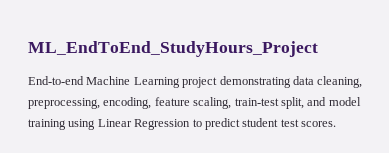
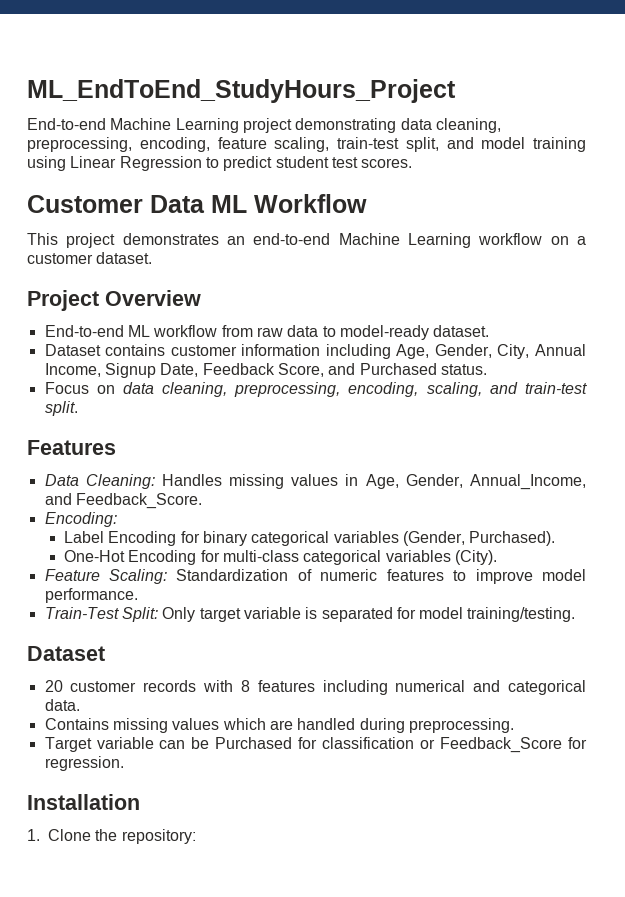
(336, 124) none -> [27,194,367,213] [27,233,586,248] [27,252,153,264] [27,290,201,311] [44,325,490,340] [44,344,586,359] [44,363,487,378] [44,382,588,397] [44,401,78,416] [27,440,116,455] [44,474,586,490] [44,493,202,509] [44,512,117,527] [64,531,556,546] [64,550,497,565] [44,569,586,584] [44,588,138,603] [44,607,576,622] [27,646,105,661] [44,680,586,695] [44,699,80,711] [44,718,514,733] [44,737,587,753] [44,756,124,771] [27,794,140,810] [27,829,196,844] // Customer Data ML Workflow // This project demonstrates an end-to-end Machine Learning workflow on a customer dataset. // Project Overview // End-to-end ML workflow from raw data to model-ready dataset. // Dataset contains customer information including Age, Gender, City, Annual Income, Signup Date, Feedback Score, and Purchased status. // Focus on data cleaning, preprocessing, encoding, scaling, and train-test split. // Features // Data Cleaning: Handles missing values in Age, Gender, Annual_Income, and Feedback_Score. // Encoding: // Label Encoding for binary categorical variables (Gender, Purchased). // One-Hot Encoding for multi-class categorical variables (City). // Feature Scaling: Standardization of numeric features to improve model performance. // Train-Test Split: Only target variable is separated for model training/testing. // Dataset // 20 customer records with 8 features including numerical and categorical data. // Contains missing values which are handled during preprocessing. // Target variable can be Purchased for classification or Feedback_Score for regression. // Installation // 1. Clone the repository:

